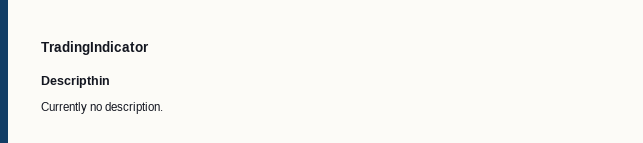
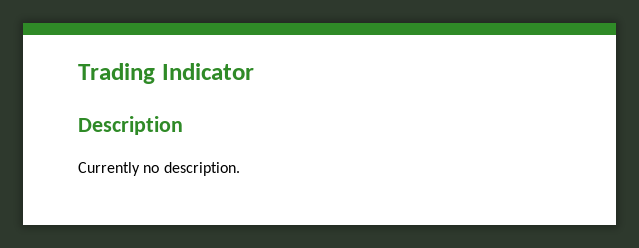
[41,41,149,55] [41,76,110,88] TradingIndicator // Descripthin -> [78,63,254,84] [78,116,183,135] Trading Indicator // Description

